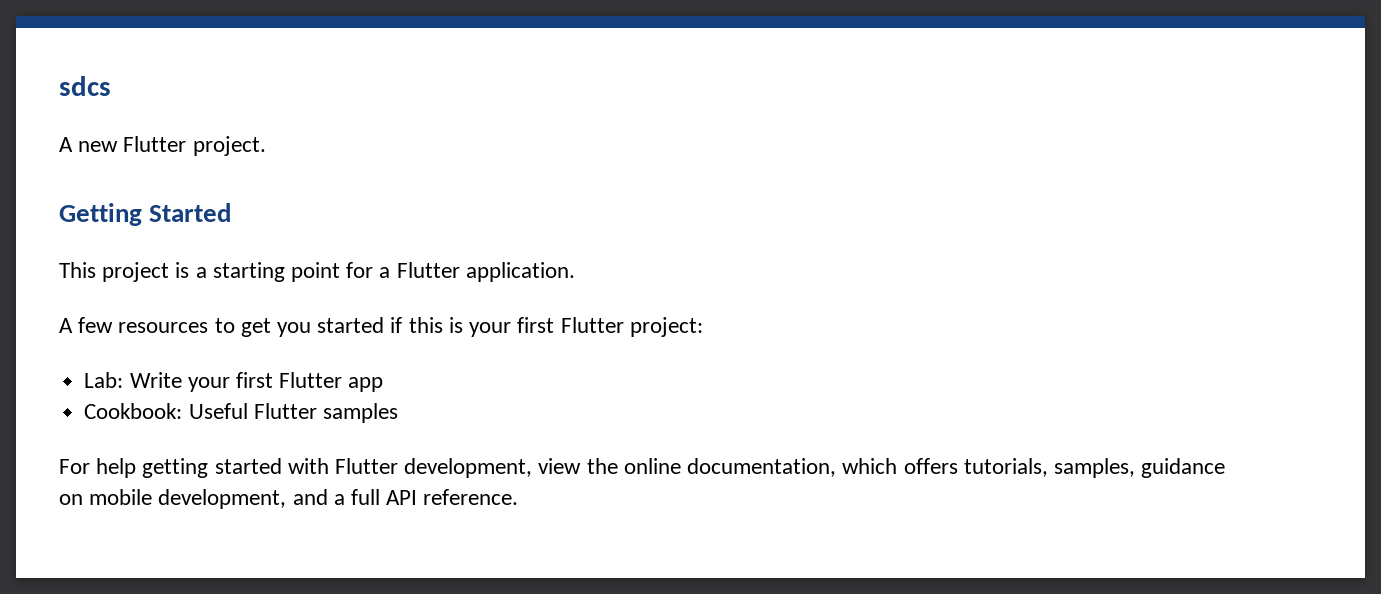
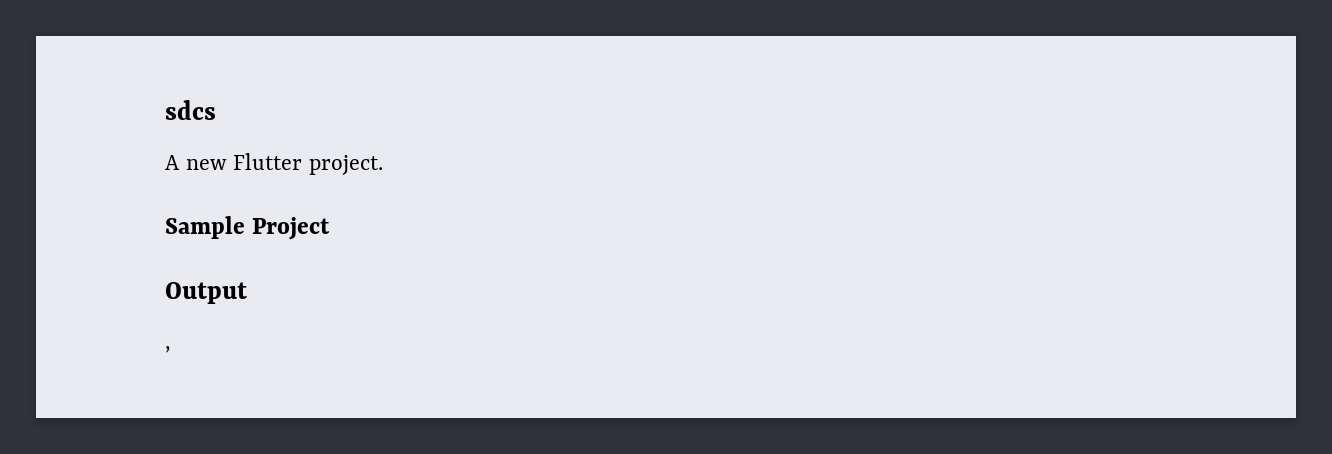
[59,203,232,226] [59,262,575,282] [59,317,703,337] [84,372,384,392] [84,403,398,423] [59,458,1226,478] [59,489,519,509] Getting Started // This project is a starting point for a Flutter application. // A few resources to get you started if this is your first Flutter project: // Lab: Write your first Flutter app // Cookbook: Useful Flutter samples // For help getting started with Flutter development, view the online documentation, which offers tutorials, samples, guidance on mobile development, and a full API reference. -> [165,216,331,240] [165,282,247,304] [165,346,171,353] Sample Project // Output // ,

